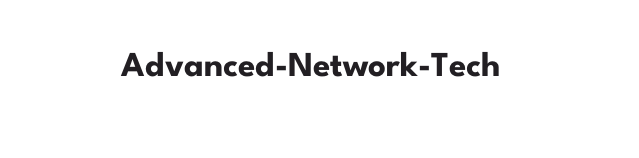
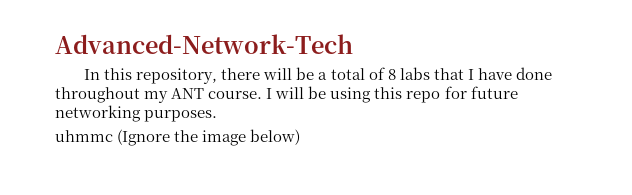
(500, 64) none -> [84,67,552,84] [55,86,518,103] [55,105,218,122] [55,129,301,146] // In this repository, there will be a total of 8 labs that I have done throughout my ANT course. I will be using this repo for future networking purposes. // uhmmc (Ignore the image below)

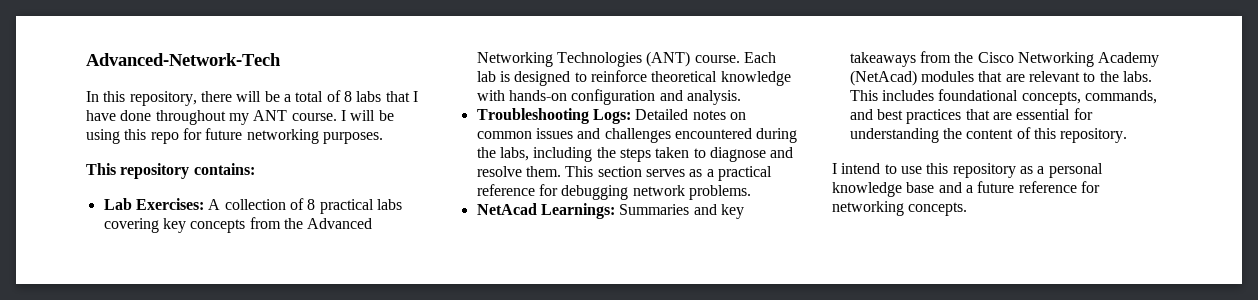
[55,129,301,146] uhmmc (Ignore the image below) -> [86,163,255,179] [103,198,402,214] [103,217,373,233] [476,51,776,67] [476,70,791,86] [476,89,741,105] [476,108,746,124] [476,128,798,143] [476,147,794,162] [476,166,772,181] [476,184,751,200] [476,203,744,219] [849,51,1160,67] [849,70,1152,86] [849,89,1157,105] [849,108,1093,124] [849,127,1128,143] [832,163,1103,178] [832,181,1100,197] [832,201,968,216] This repository contains: // Lab Exercises: A collection of 8 practical labs covering key concepts from the Advanced Networking Technologies (ANT) course. Each lab is designed to reinforce theoretical knowledge with hands-on configuration and analysis. // Troubleshooting Logs: Detailed notes on common issues and challenges encountered during the labs, including the steps taken to diagnose and resolve them. This section serves as a practical reference for debugging network problems. // NetAcad Learnings: Summaries and key takeaways from the Cisco Networking Academy (NetAcad) modules that are relevant to the labs. This includes foundational concepts, commands, and best practices that are essential for understanding the content of this repository. // I intend to use this repository as a personal knowledge base and a future reference for networking concepts.

